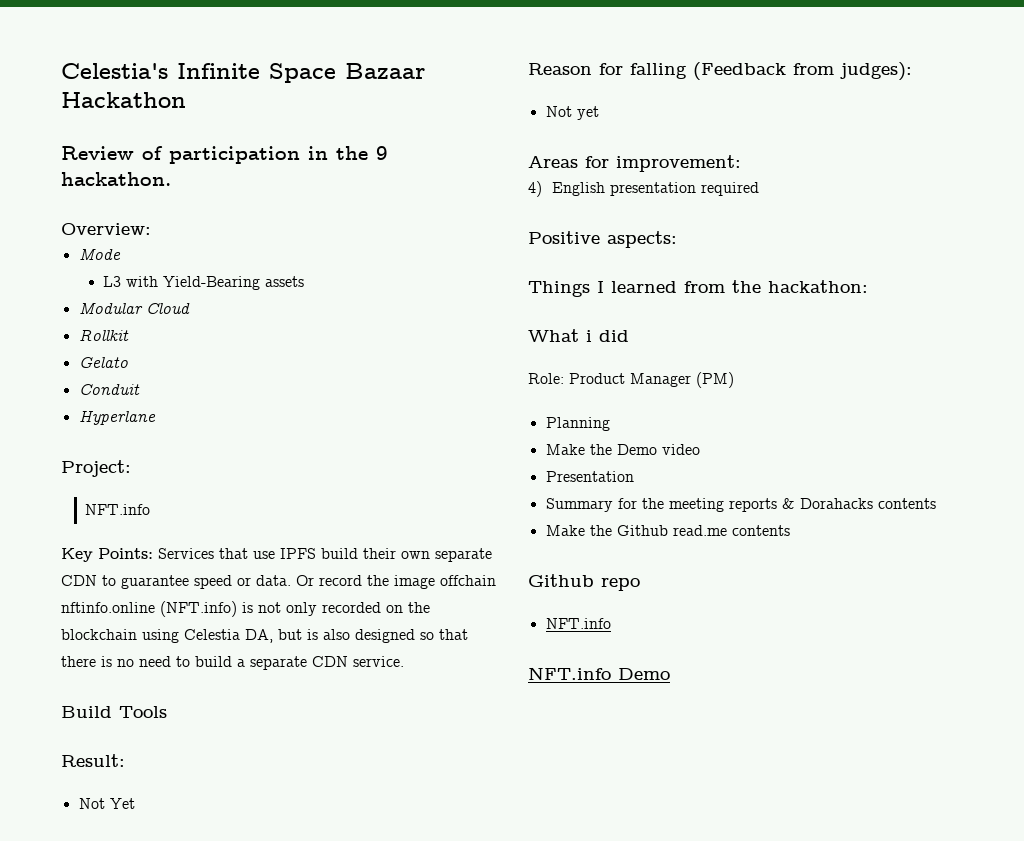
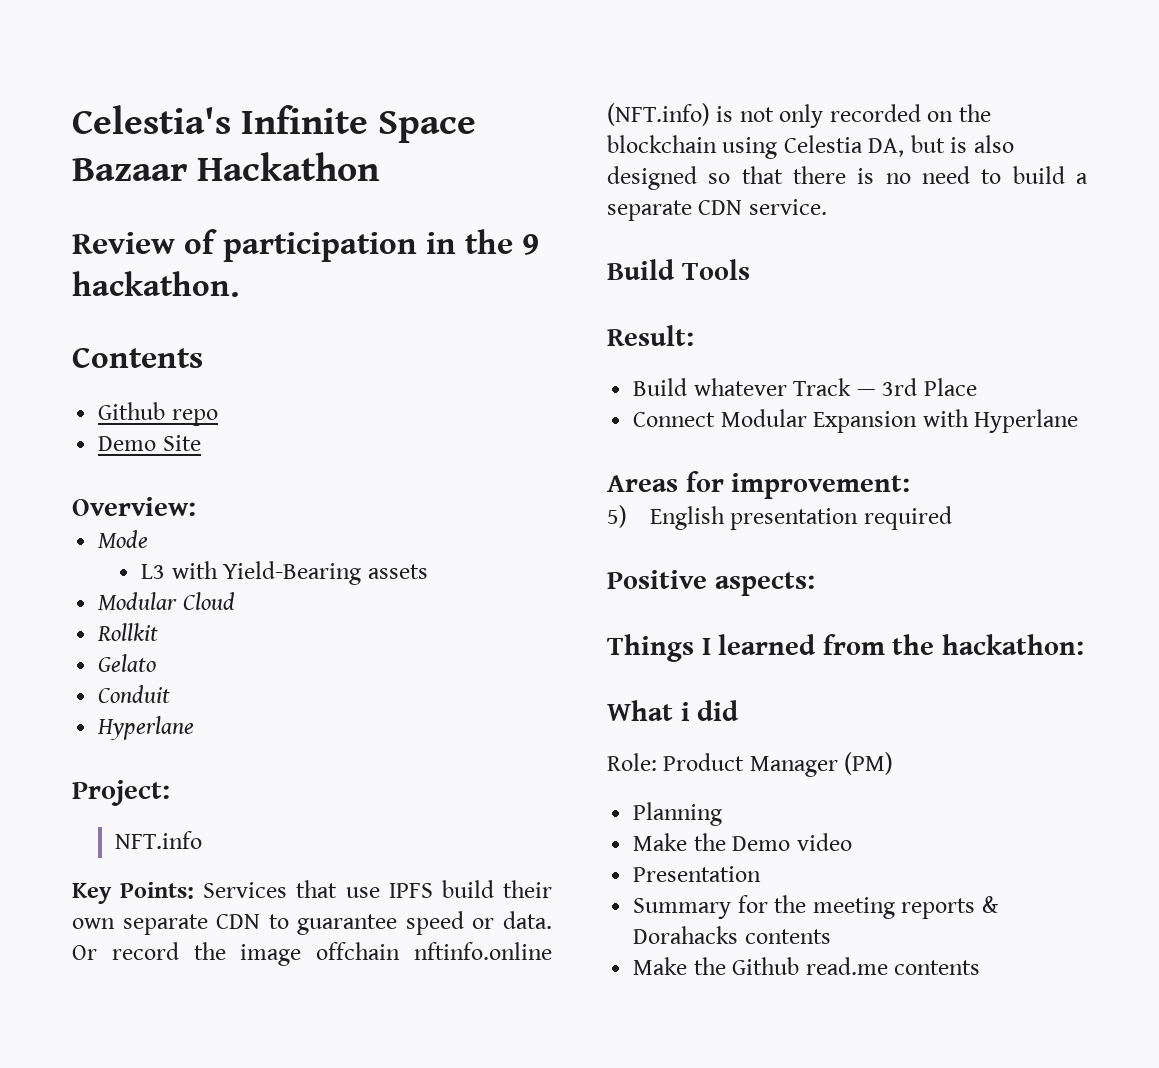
(171, 179) none -> [72,347,203,368] [98,402,218,426] [98,435,201,451] // Contents // Github repo // Demo Site
[78,798,135,809] [528,62,912,81] [545,106,599,120] Not Yet // Reason for falling (Feedback from judges): // Not yet -> [633,378,977,396] [633,409,1079,433] Build whatever Track — 3rd Place // Connect Modular Expansion with Hyperlane
[528,181,542,197] 4) -> [607,505,627,528] 5)
[528,574,640,591] [545,618,611,629] [528,667,670,680] // Github repo // NFT.info // NFT.info Demo -> (981, 967) none

